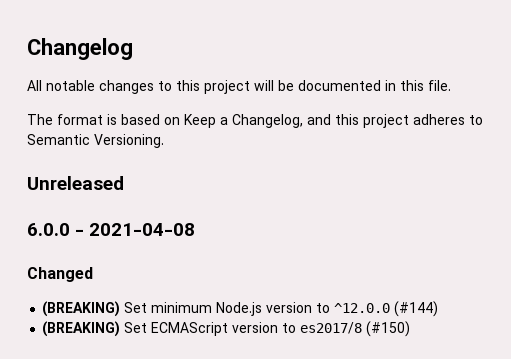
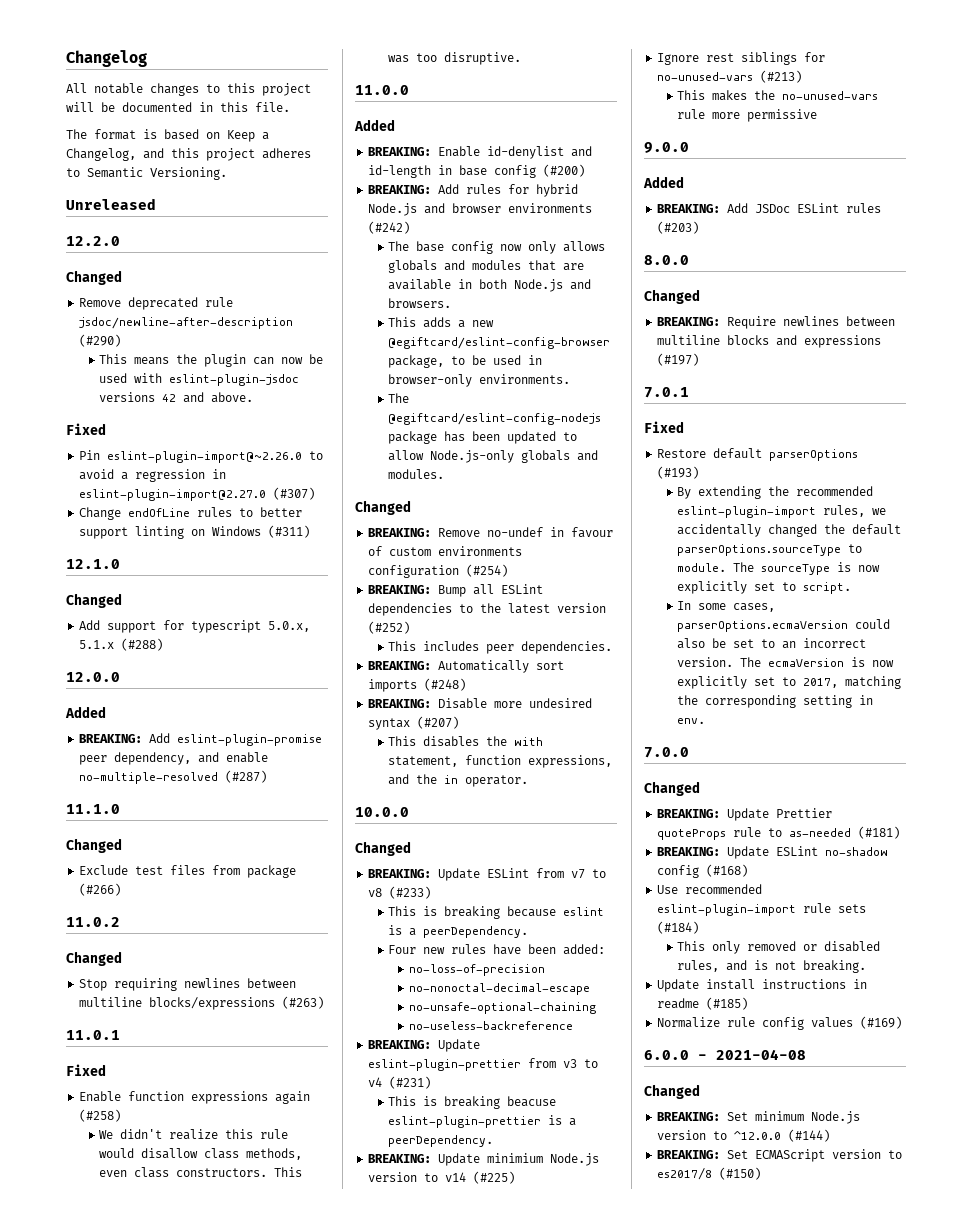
(124, 183) none -> [66,236,120,246] [66,270,122,285] [79,297,234,310] [79,317,294,329] [79,334,122,347] [99,354,324,367] [99,373,300,386] [99,392,254,403] [66,423,106,435] [79,450,324,463] [79,469,227,482] [79,487,316,501] [79,507,303,520] [79,525,311,539] [66,559,120,569] [66,593,122,608] [79,620,311,633] [79,638,164,651] [66,672,120,682] [65,706,106,718] [79,733,323,746] [79,752,269,765] [79,770,268,784] [66,804,120,814] [66,838,122,853] [79,865,297,878] [79,883,122,896] [66,917,120,927] [66,951,122,966] [79,978,297,991] [79,996,325,1010] [66,1030,120,1040] [66,1064,106,1076] [79,1091,311,1104] [79,1109,122,1122] [99,1129,289,1140] [99,1148,303,1160] [99,1167,303,1178] [388,52,522,65] [355,85,409,95] [354,119,395,131] [368,146,593,159] [368,164,586,178] [368,184,579,197] [368,203,593,216] [368,221,411,234] [388,241,606,254] [388,260,585,273] [388,279,592,292] [388,298,452,308] [388,317,495,328] [388,337,611,349] [388,355,543,368] [388,374,571,387] [388,393,410,403] [388,413,602,425] [388,431,578,444] [388,450,599,463] [388,469,445,479] [355,500,411,515] [368,527,614,538] [368,546,523,556] [368,564,509,578] [368,584,544,597] [368,603,607,616] [368,621,411,634] [388,641,613,654] [368,660,565,673] [368,678,467,692] [368,698,593,709] [368,716,460,730] [388,736,544,747] [388,755,613,768] [388,774,529,787] [355,807,409,817] [355,841,411,856] [368,868,607,881] [368,886,432,899] [388,906,605,919] [388,925,529,938] [388,944,606,955] [408,964,545,976] [408,983,590,995] [408,1002,596,1014] [408,1021,573,1030] [368,1039,481,1052] [368,1058,599,1071] [368,1076,432,1089] [388,1096,557,1109] [388,1115,577,1128] [388,1135,494,1147] [368,1153,600,1166] [368,1171,516,1184] [657,52,826,65] [657,70,803,83] [677,90,879,101] [677,109,818,122] [644,142,689,153] [643,176,684,188] [657,203,882,213] [657,221,700,234] [644,255,689,265] [644,289,700,304] [657,316,896,329] [657,335,882,348] [657,353,700,366] [644,387,689,398] [644,421,684,433] [657,448,859,461] [657,466,700,479] [677,486,874,499] [677,505,887,518] [677,524,902,537] [677,544,863,556] [677,562,881,575] [677,581,852,594] [677,601,776,612] [677,619,891,632] [677,638,867,649] [677,657,895,667] [677,676,902,689] [677,695,874,708] [677,718,706,724] [644,747,689,758] [644,781,700,796] [657,808,833,821] [657,826,901,840] [657,846,889,859] [657,864,749,878] [657,884,763,894] [657,903,867,916] [657,921,700,934] [677,941,881,954] [677,960,867,973] [657,979,868,992] [657,997,749,1010] [657,1016,903,1030] // 12.2.0 // Changed // Remove deprecated rule jsdoc/newline-after-description (#290) // This means the plugin can now be used with eslint-plugin-jsdoc versions 42 and above. // Fixed // Pin eslint-plugin-import@~2.26.0 to avoid a regression in eslint-plugin-import@2.27.0 (#307) // Change endOfLine rules to better support linting on Windows (#311) // 12.1.0 // Changed // Add support for typescript 5.0.x, 5.1.x (#288) // 12.0.0 // Added // BREAKING: Add eslint-plugin-promise peer dependency, and enable no-multiple-resolved (#287) // 11.1.0 // Changed // Exclude test files from package (#266) // 11.0.2 // Changed // Stop requiring newlines between multiline blocks/expressions (#263) // 11.0.1 // Fixed // Enable function expressions again (#258) // We didn't realize this rule would disallow class methods, even class constructors. This was too disruptive. // 11.0.0 // Added // BREAKING: Enable id-denylist and id-length in base config (#200) // BREAKING: Add rules for hybrid Node.js and browser environments (#242) // The base config now only allows globals and modules that are available in both Node.js and browsers. // This adds a new @egiftcard/eslint-config-browser package, to be used in browser-only environments. // The @egiftcard/eslint-config-nodejs package has been updated to allow Node.js-only globals and modules. // Changed // BREAKING: Remove no-undef in favour of custom environments configuration (#254) // BREAKING: Bump all ESLint dependencies to the latest version (#252) // This includes peer dependencies. // BREAKING: Automatically sort imports (#248) // BREAKING: Disable more undesired syntax (#207) // This disables the with statement, function expressions, and the in operator. // 10.0.0 // Changed // BREAKING: Update ESLint from v7 to v8 (#233) // This is breaking because eslint is a peerDependency. // Four new rules have been added: // no-loss-of-precision // no-nonoctal-decimal-escape // no-unsafe-optional-chaining // no-useless-backreference // BREAKING: Update eslint-plugin-prettier from v3 to v4 (#231) // This is breaking beacuse eslint-plugin-prettier is a peerDependency. // BREAKING: Update minimium Node.js version to v14 (#225) // Ignore rest siblings for no-unused-vars (#213) // This makes the no-unused-vars rule more permissive // 9.0.0 // Added // BREAKING: Add JSDoc ESLint rules (#203) // 8.0.0 // Changed // BREAKING: Require newlines between multiline blocks and expressions (#197) // 7.0.1 // Fixed // Restore default parserOptions (#193) // By extending the recommended eslint-plugin-import rules, we accidentally changed the default parserOptions.sourceType to module. The sourceType is now explicitly set to script. // In some cases, parserOptions.ecmaVersion could also be set to an incorrect version. The ecmaVersion is now explicitly set to 2017, matching the corresponding setting in env. // 7.0.0 // Changed // BREAKING: Update Prettier quoteProps rule to as-needed (#181) // BREAKING: Update ESLint no-shadow config (#168) // Use recommended eslint-plugin-import rule sets (#184) // This only removed or disabled rules, and is not breaking. // Update install instructions in readme (#185) // Normalize rule config values (#169)
[42,301,121,317] (BREAKING) -> [657,1112,721,1121] BREAKING:
[42,321,121,337] (BREAKING) -> [657,1150,721,1159] BREAKING:

